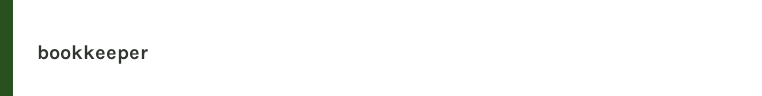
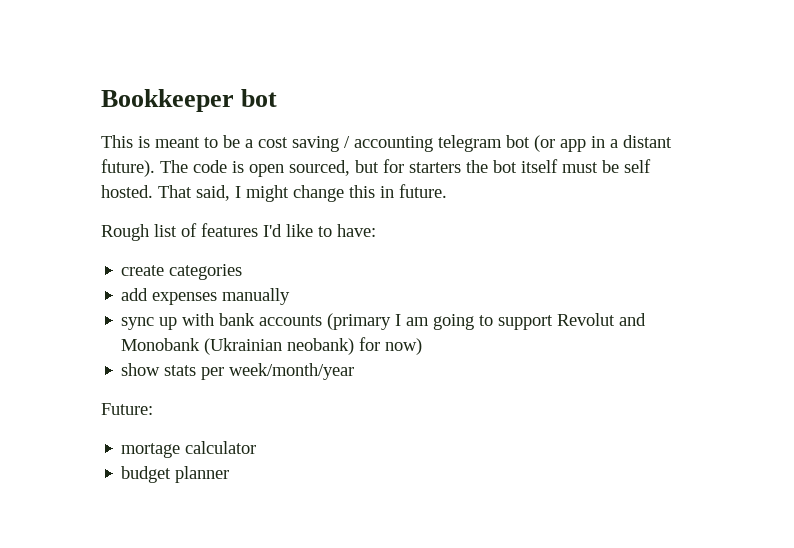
[37,45,148,64] bookkeeper -> [101,89,278,112] [101,135,672,152] [101,159,651,177] [101,184,447,202] [101,223,376,241] [121,264,243,280] [121,288,291,305] [121,313,647,330] [121,337,423,355] [121,363,355,380] [101,403,153,415] [121,441,257,458] [121,466,230,483] Bookkeeper bot // This is meant to be a cost saving / accounting telegram bot (or app in a distant future). The code is open sourced, but for starters the bot itself must be self hosted. That said, I might change this in future. // Rough list of features I'd like to have: // create categories // add expenses manually // sync up with bank accounts (primary I am going to support Revolut and Monobank (Ukrainian neobank) for now) // show stats per week/month/year // Future: // mortage calculator // budget planner

